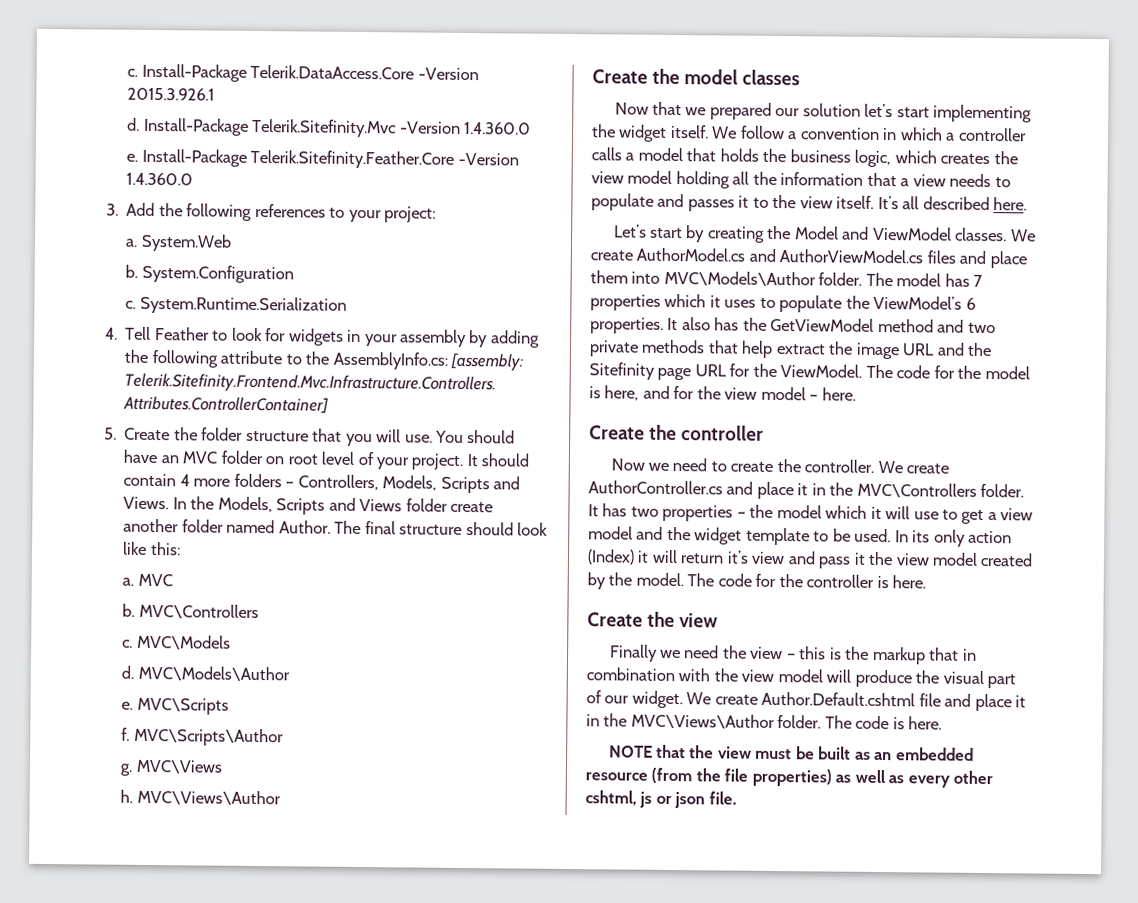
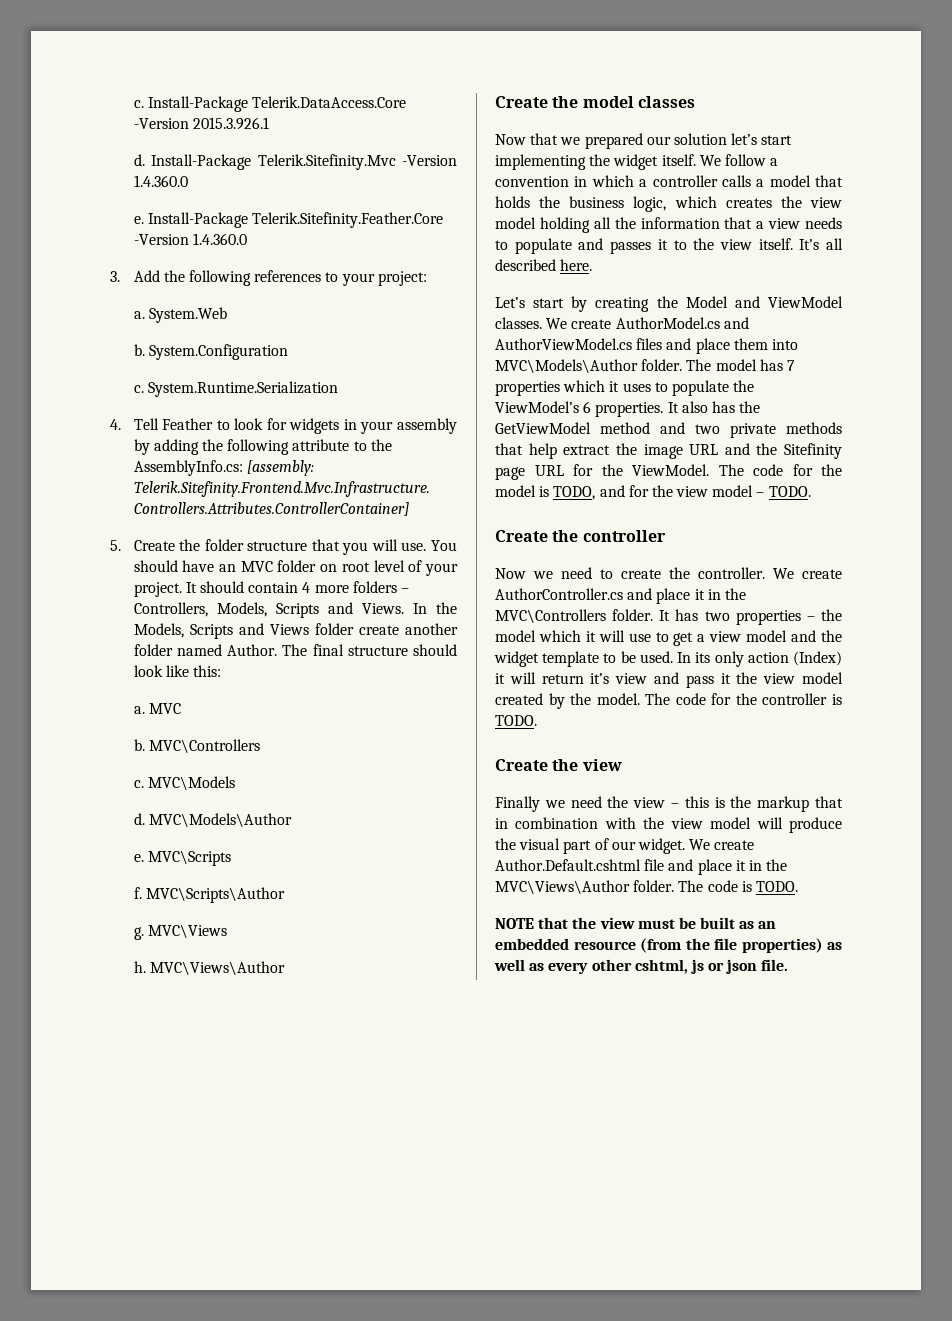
[604,385,640,401] here, -> [553,486,596,500] TODO,
[821,387,856,401] here. -> [768,486,811,497] TODO.
[892,575,927,589] here. -> [495,715,537,726] TODO.
[908,716,943,730] here. -> [755,881,798,892] TODO.

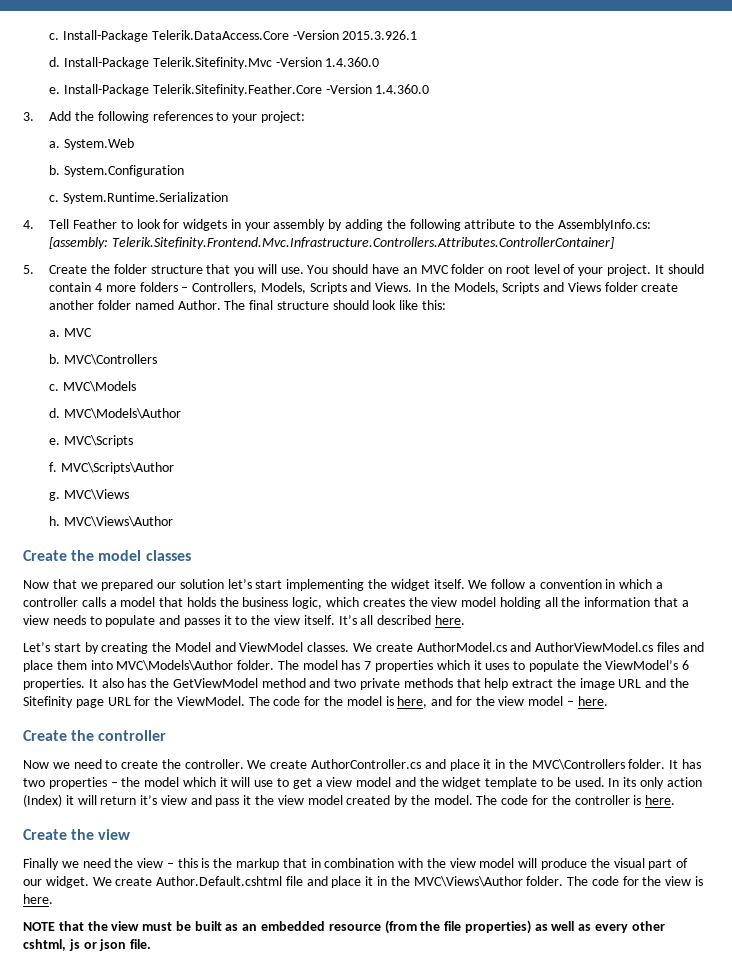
[553,486,596,500] TODO, -> [397,696,428,708] here,
[768,486,811,497] TODO. -> [577,696,608,706] here.
[495,715,537,726] TODO. -> [645,795,676,805] here.
[741,881,798,892] is TODO. -> [622,876,704,886] [23,894,53,904] for the view is here.

